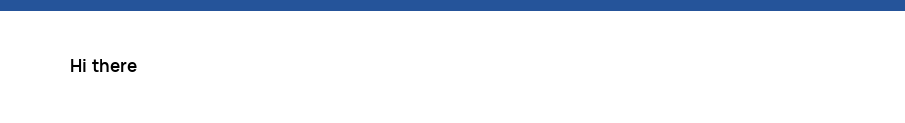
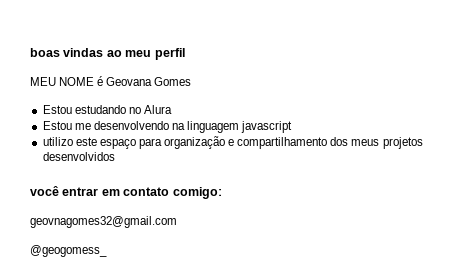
[70,59,137,72] Hi there -> [30,48,185,60] [30,76,192,86] [42,105,172,114] [42,121,293,133] [42,136,423,149] [42,152,115,161] [30,186,222,199] [30,216,177,228] [30,245,107,257] boas vindas ao meu perfil // MEU NOME é Geovana Gomes // Estou estudando no Alura // Estou me desenvolvendo na linguagem javascript // utilizo este espaço para organização e compartilhamento dos meus projetos desenvolvidos // você entrar em contato comigo: // geovnagomes32@gmail.com // @geogomess_

